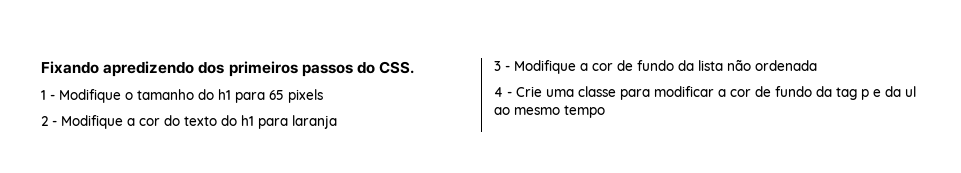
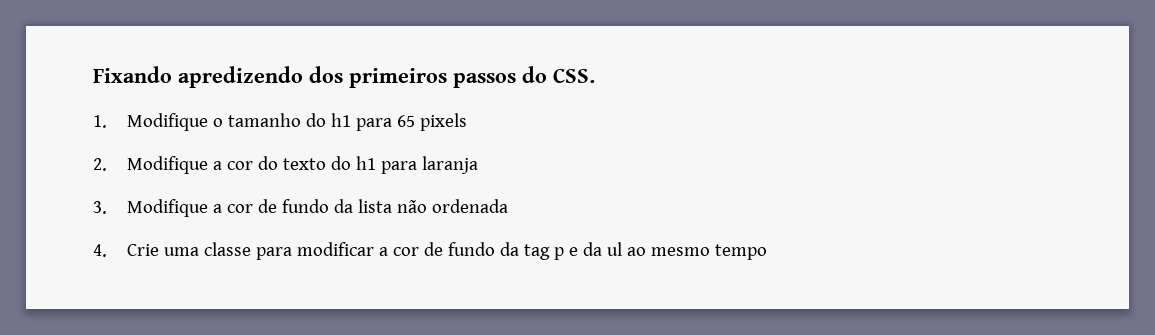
[41,90,55,100] 1 - -> [93,115,107,128] 1.
[41,116,57,126] 2 - -> [93,158,107,171] 2.
[494,61,510,71] 3 - -> [93,201,107,214] 3.
[494,87,512,97] 4 - -> [93,244,107,257] 4.

